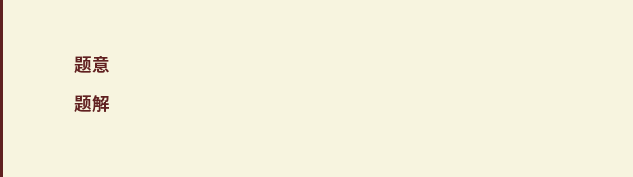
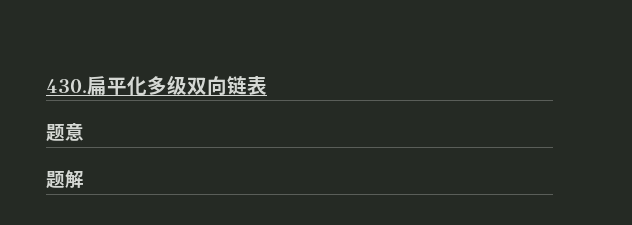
(74, 64) none -> [46,75,267,96] 430.扁平化多级双向链表 //

